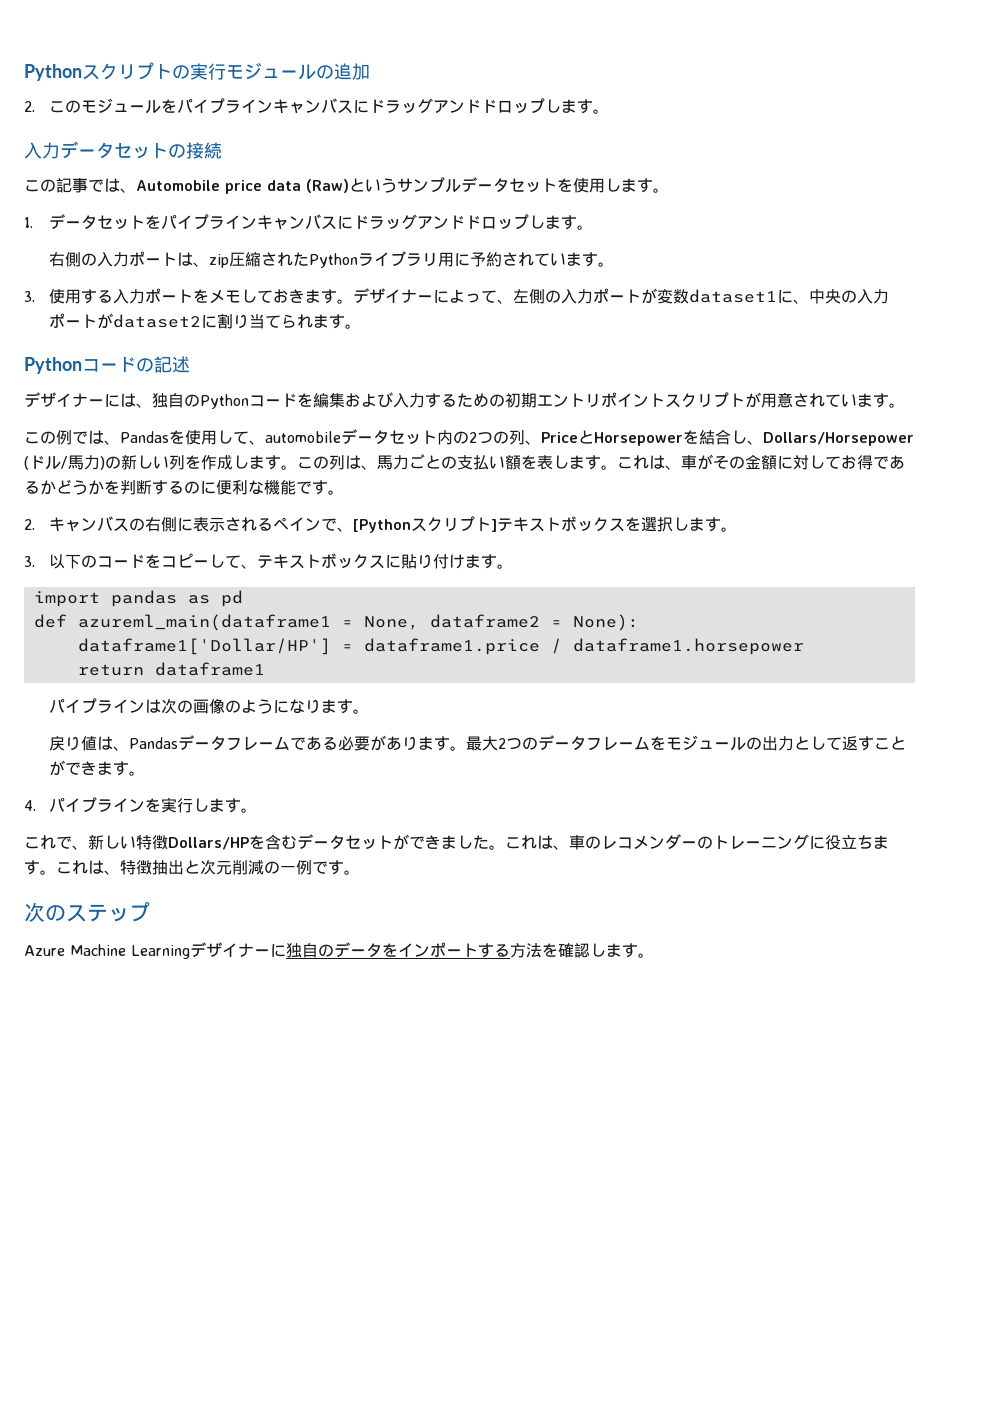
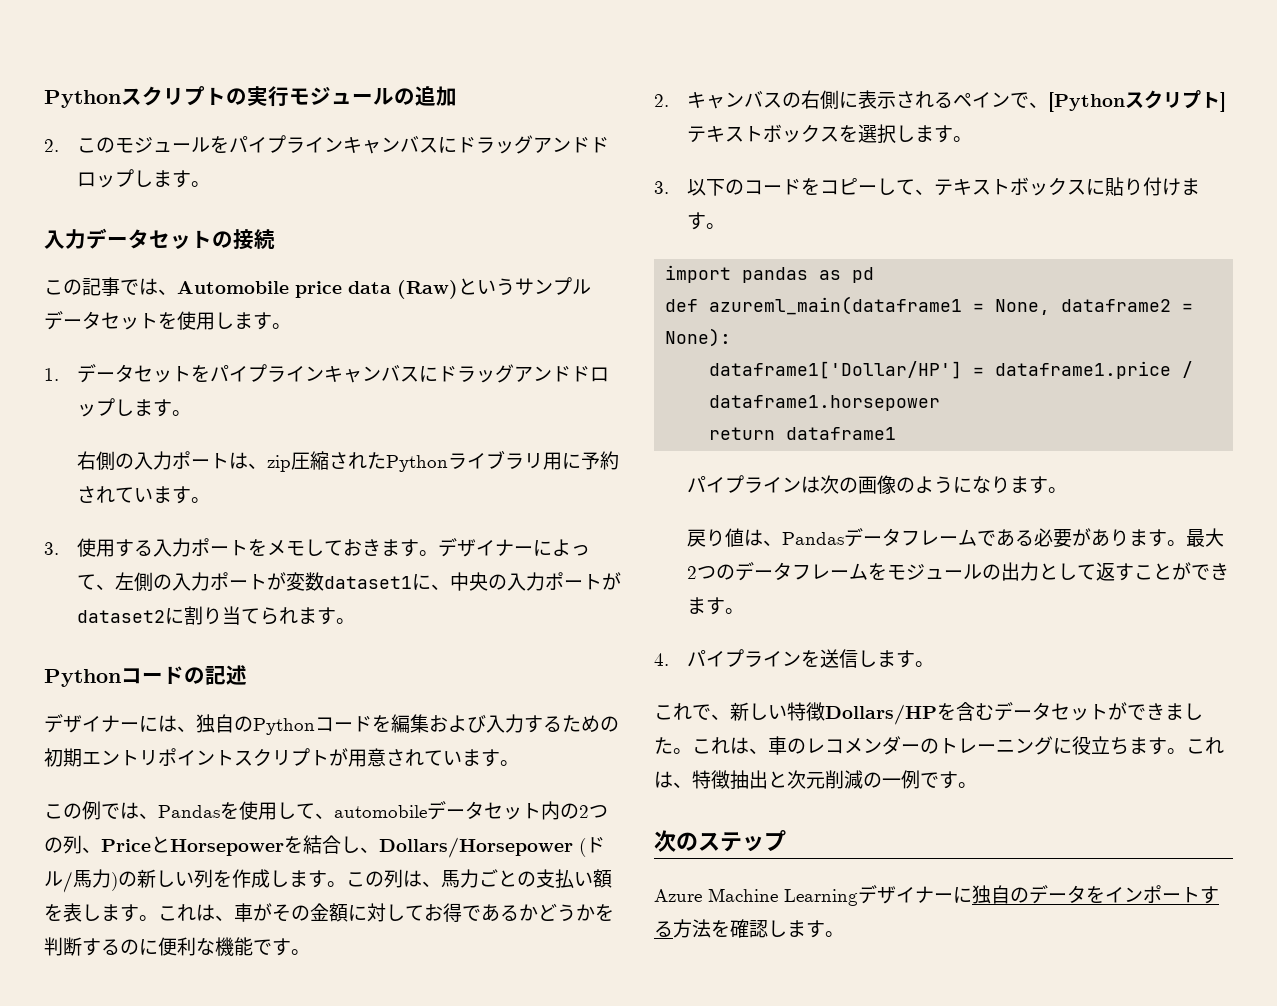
[160,797,193,813] 実行 -> [819,649,858,668] 送信

